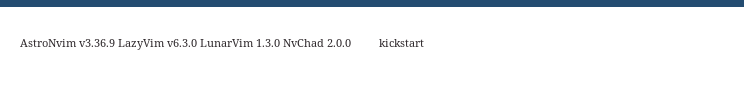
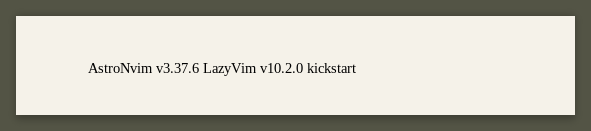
[79,39,351,50] v3.36.9 LazyVim v6.3.0 LunarVim 1.3.0 NvChad 2.0.0 -> [156,63,303,76] v3.37.6 LazyVim v10.2.0

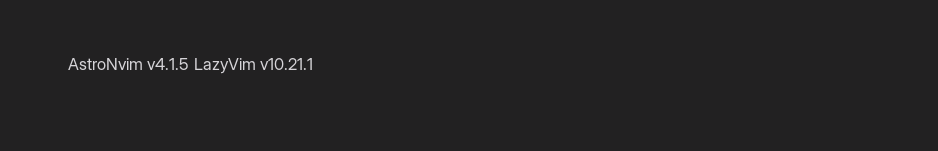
[156,63,356,76] v3.37.6 LazyVim v10.2.0 kickstart -> [147,58,314,74] v4.1.5 LazyVim v10.21.1

